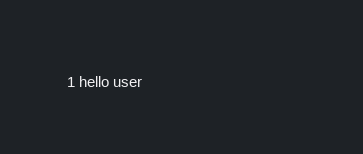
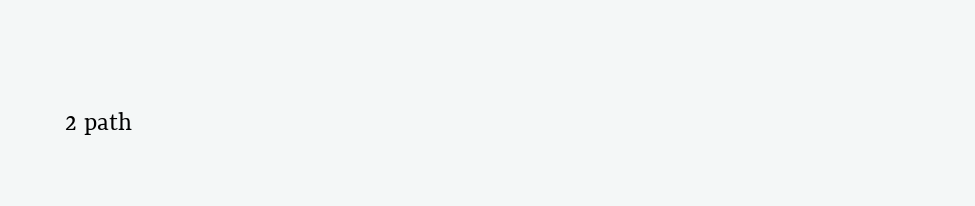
[67,76,143,87] 1 hello user -> [65,112,133,135] 2 path

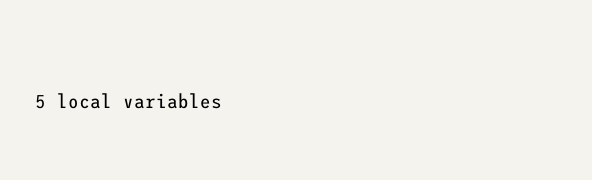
[65,112,133,135] 2 path -> [35,93,222,109] 5 local variables

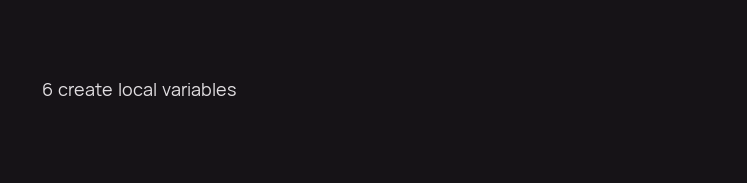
[35,95,46,109] 5 -> [42,83,113,96] 6 create

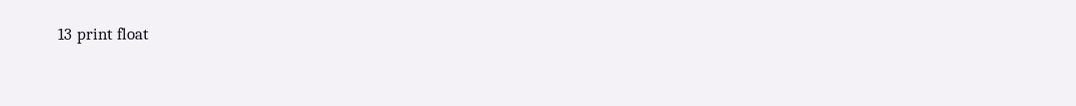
[42,83,236,96] 6 create local variables -> [57,27,150,44] 13 print float

